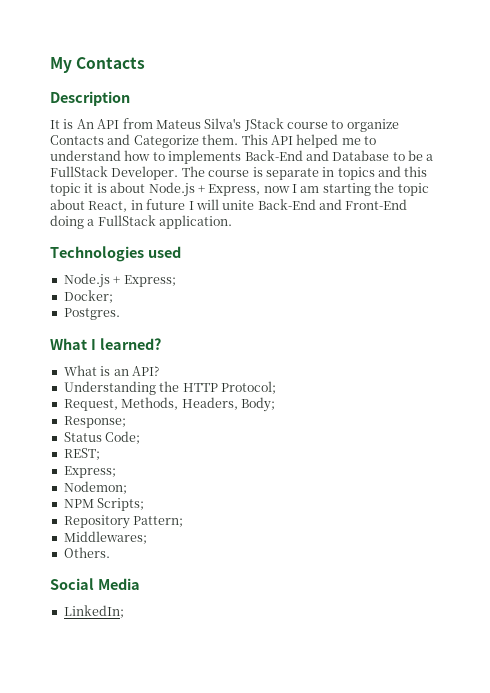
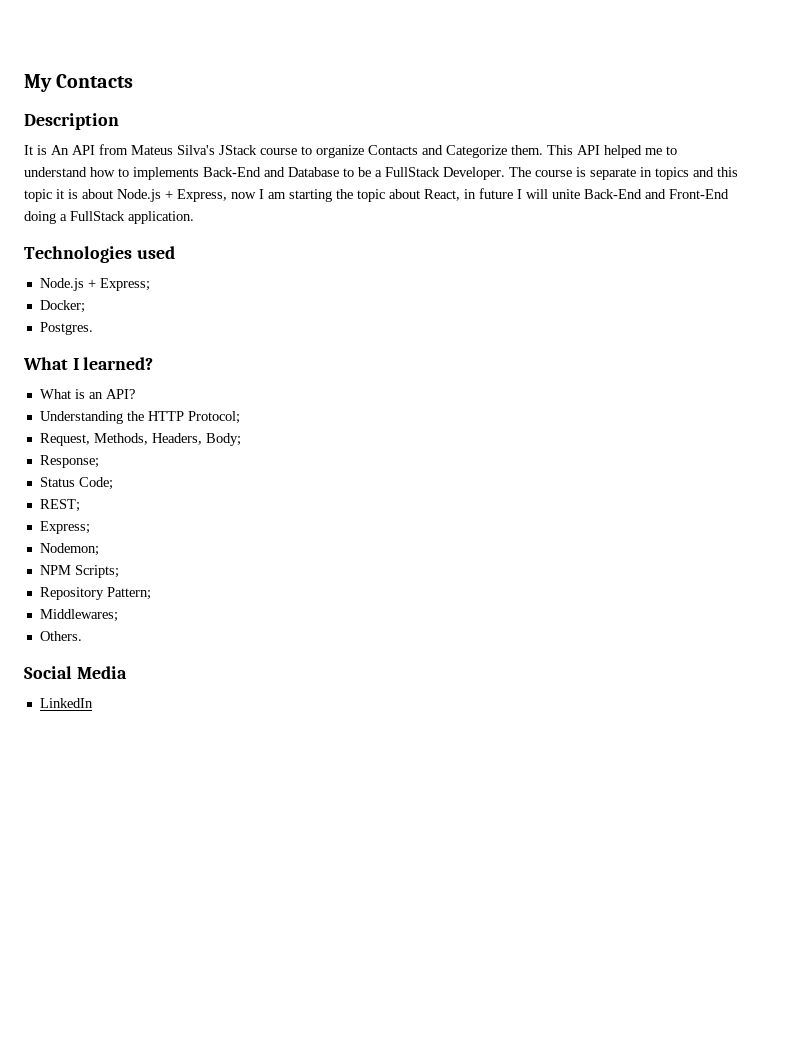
[63,605,124,618] LinkedIn; -> [39,698,93,708] LinkedIn

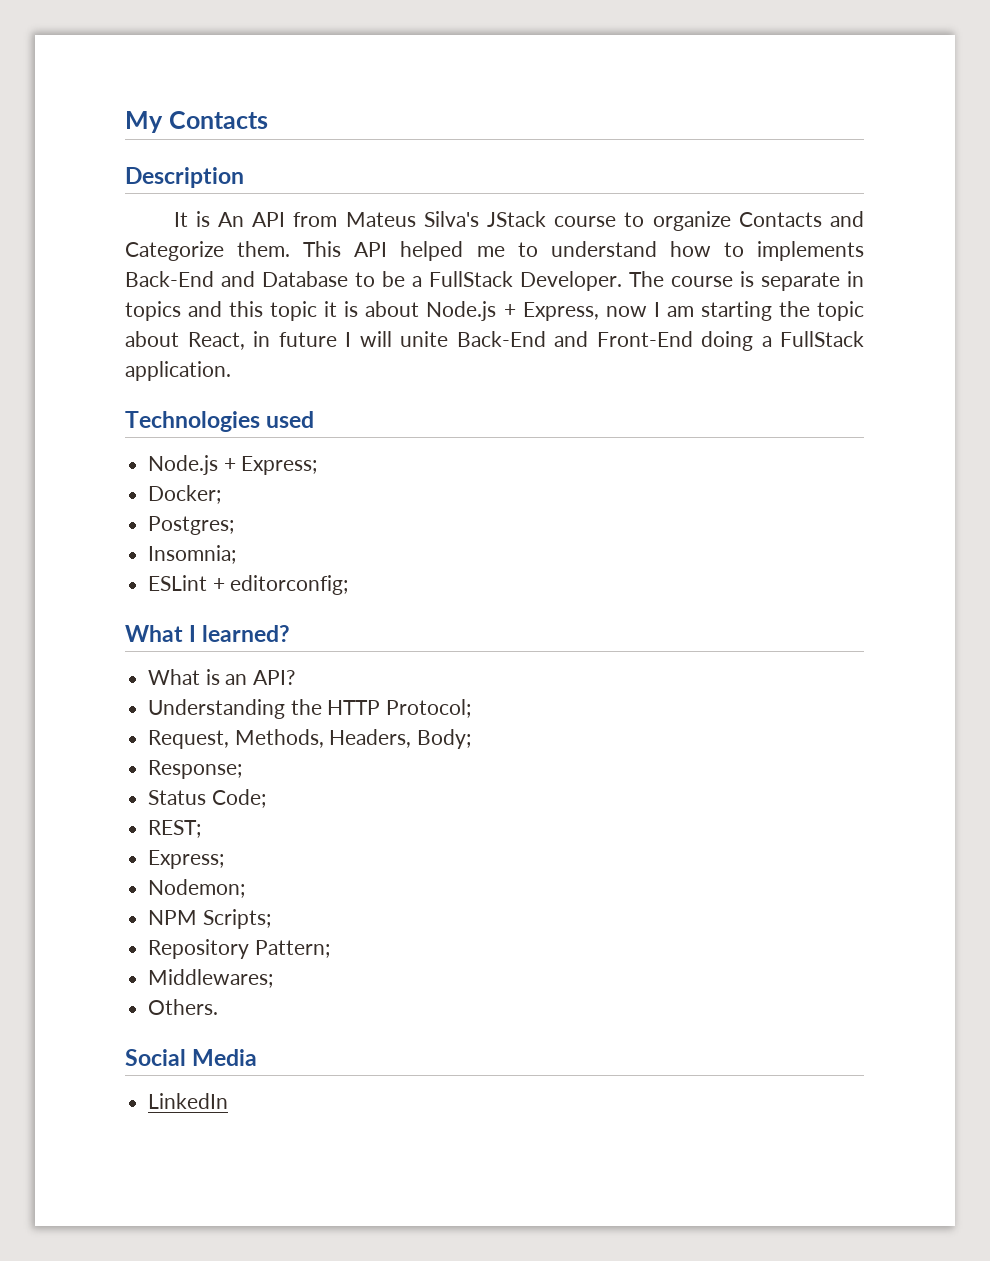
[39,322,93,335] Postgres. -> [148,516,235,535] [148,545,237,564] [148,575,349,595] Postgres; // Insomnia; // ESLint + editorconfig;

